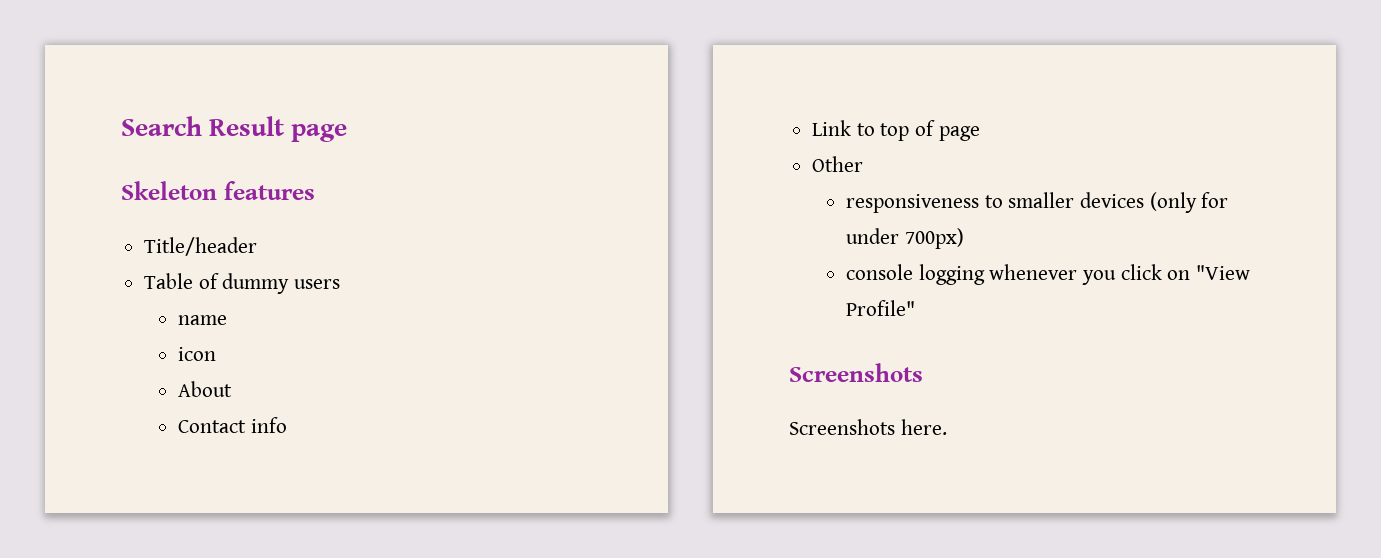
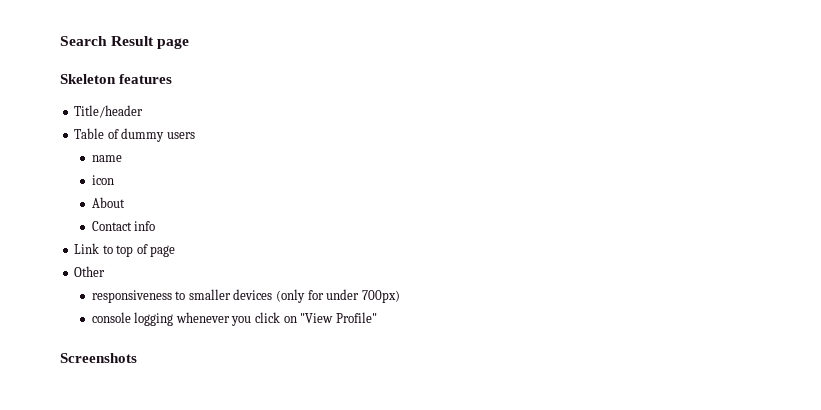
[789,419,947,435] // Screenshots here. -> (137, 358) none

